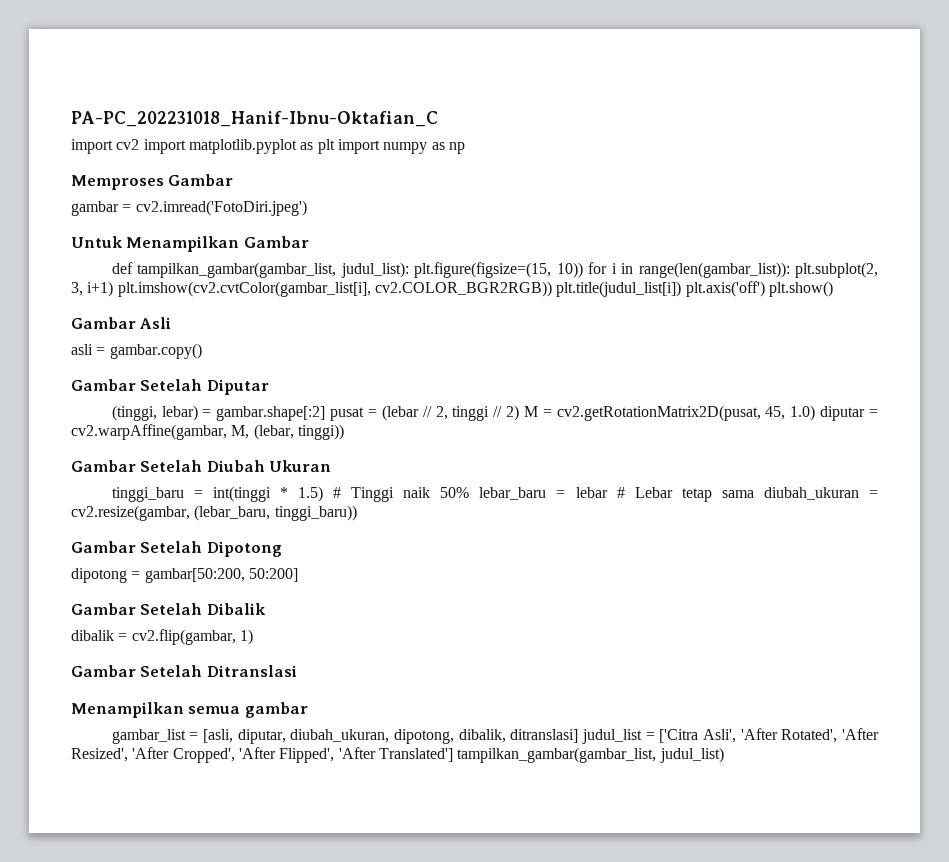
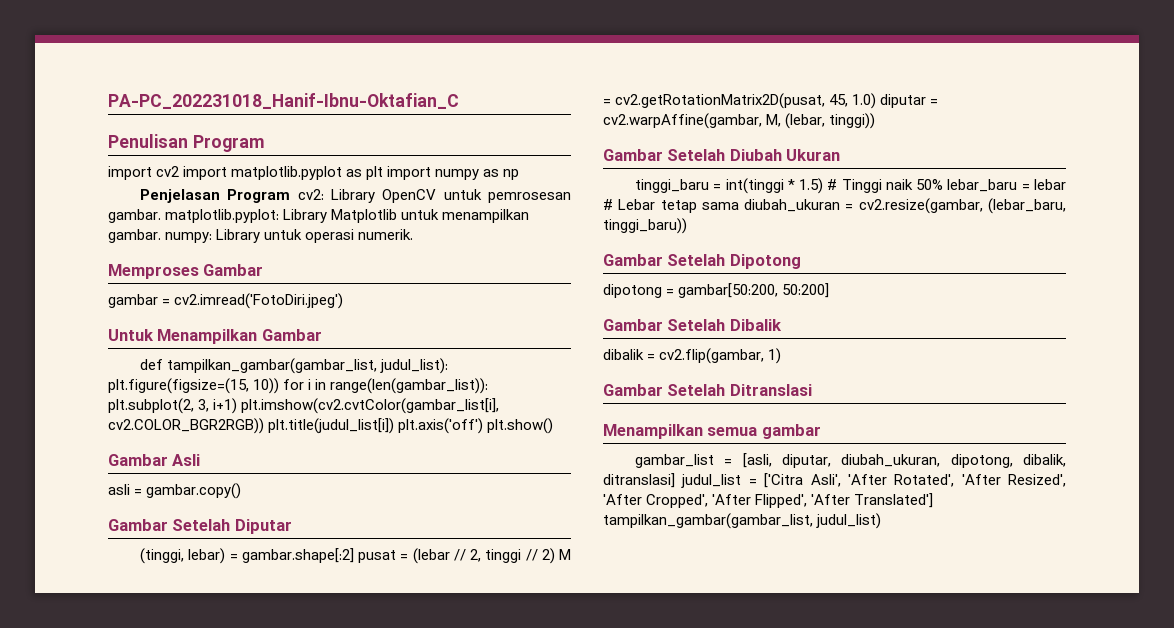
(438, 119) none -> [108,134,264,152] // Penulisan Program
(465, 148) none -> [140,189,571,203] [108,209,530,223] [108,229,414,243] // Penjelasan Program cv2: Library OpenCV untuk pemrosesan gambar. matplotlib.pyplot: Library Matplotlib untuk menampilkan gambar. numpy: Library untuk operasi numerik.

